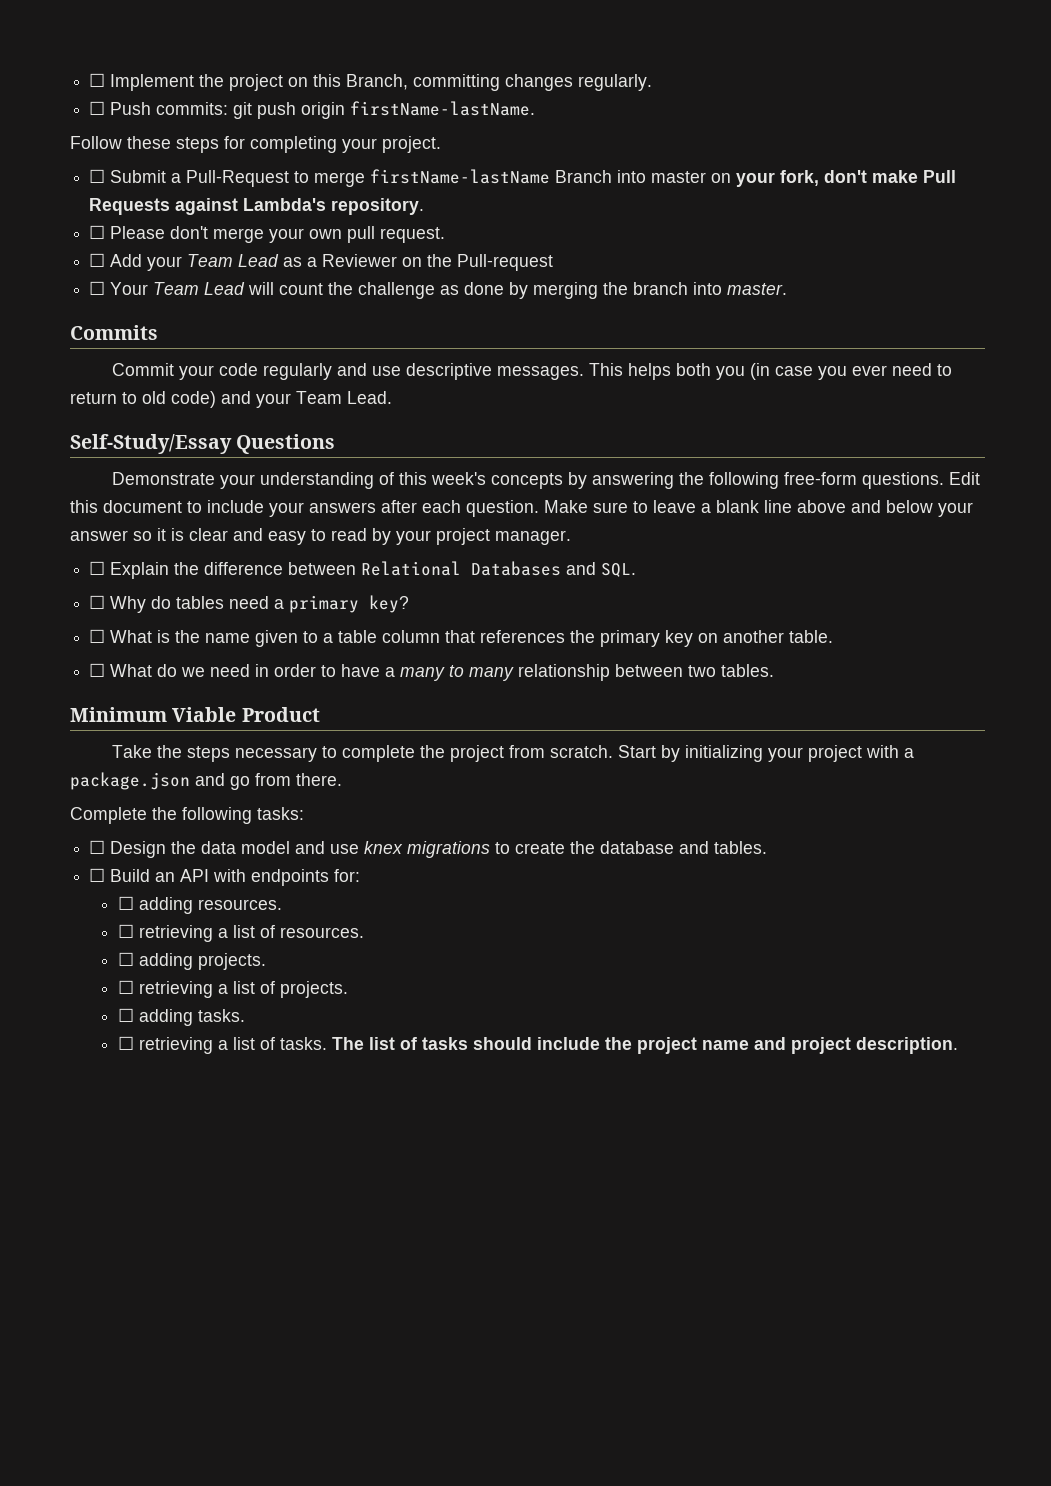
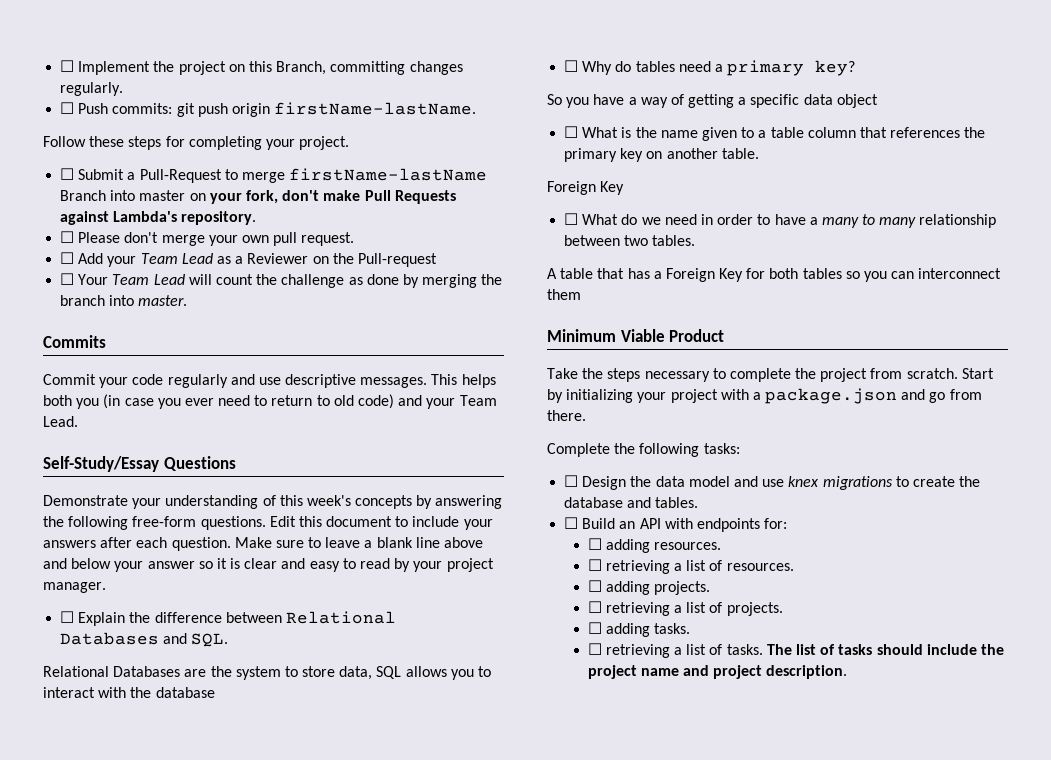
(637, 570) none -> [43,666,492,680] [43,687,215,698] // Relational Databases are the system to store data, SQL allows you to interact with the database
(410, 604) none -> [547,94,878,108] // So you have a way of getting a specific data object
(834, 636) none -> [547,181,625,195] // Foreign Key
(775, 670) none -> [547,268,1002,282] [547,289,581,300] // A table that has a Foreign Key for both tables so you can interconnect them

